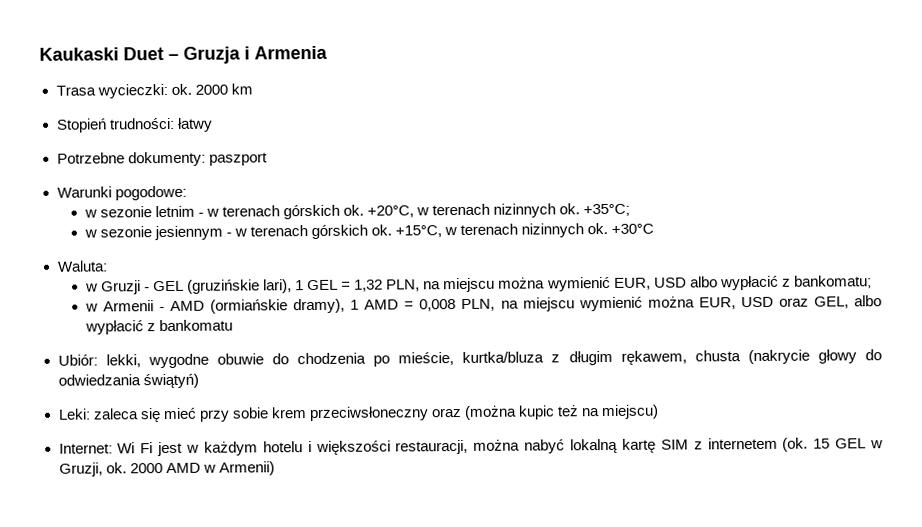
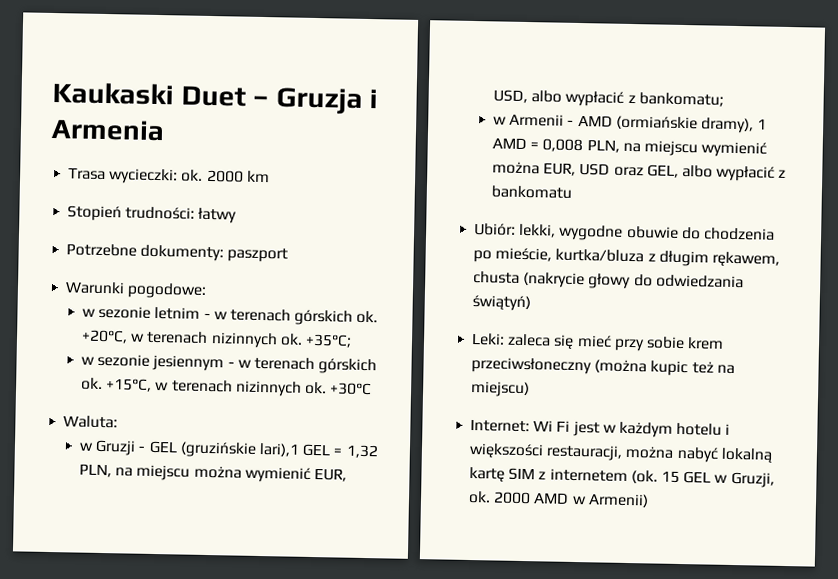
[263,279,305,294] lari), 1 -> [259,443,301,457] lari),1
[653,277,687,288] USD -> [493,89,529,104] USD,
[430,408,462,418] oraz -> (593, 366) none

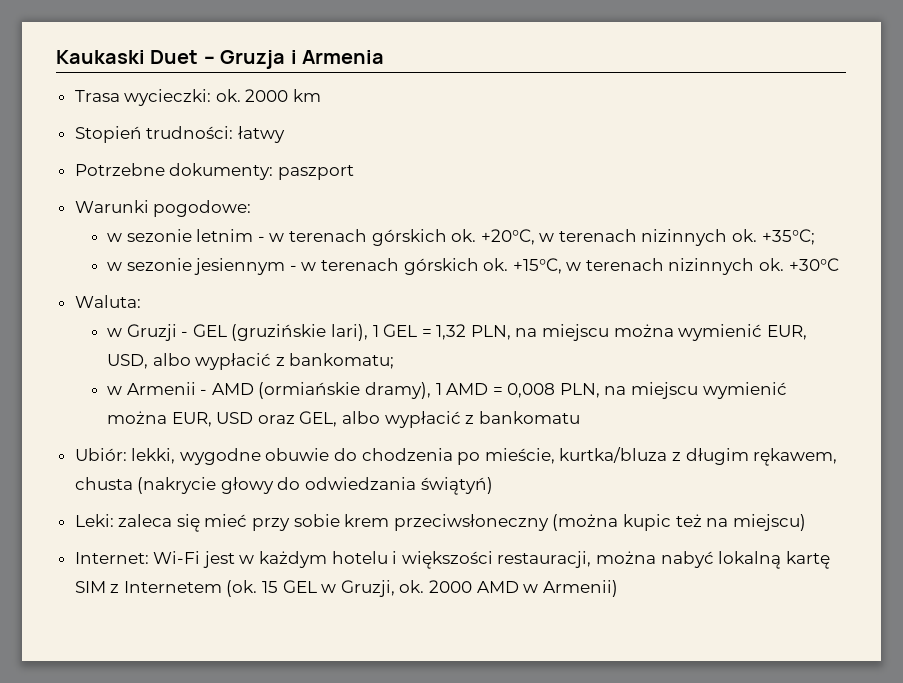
[259,443,301,457] lari),1 -> [330,324,379,341] lari), 1
[533,420,571,432] Wi Fi -> [153,551,201,564] Wi-Fi
[549,468,628,482] internetem -> [123,581,222,593] Internetem

